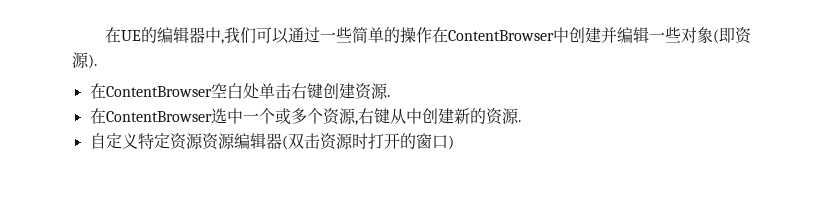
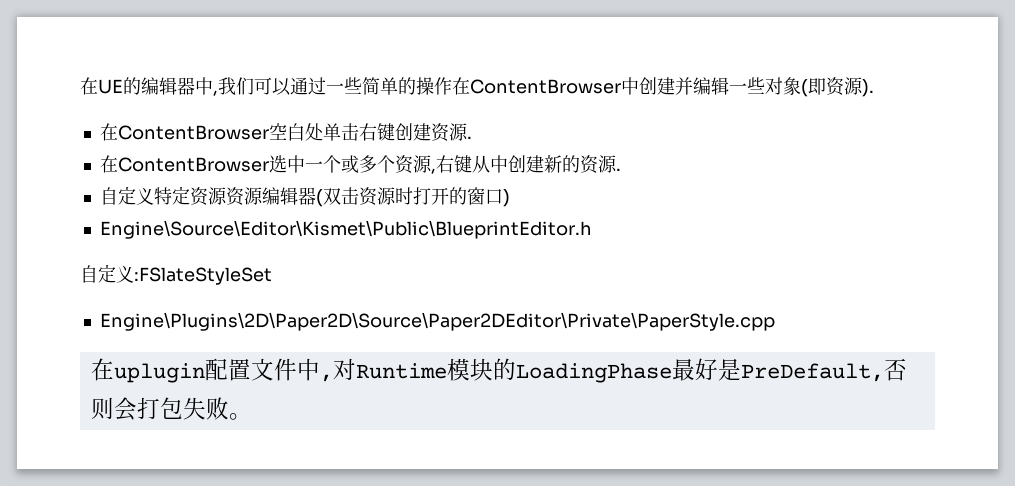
(454, 142) none -> [99,220,592,239] [80,264,272,285] [99,312,775,331] [90,358,907,383] [90,397,252,421] // Engine\Source\Editor\Kismet\Public\BlueprintEditor.h // 自定义:FSlateStyleSet // Engine\Plugins\2D\Paper2D\Source\Paper2DEditor\Private\PaperStyle.cpp // 在uplugin配置文件中,对Runtime模块的LoadingPhase最好是PreDefault,否则会打包失败。

